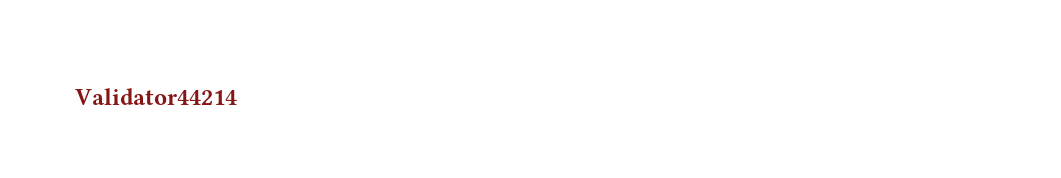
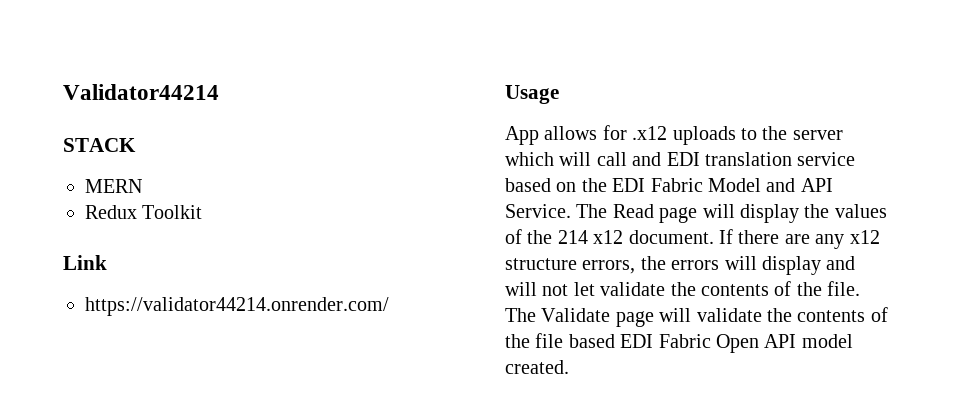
(237, 96) none -> [63,138,136,152] [85,179,142,193] [85,205,203,219] [63,255,107,270] [85,297,389,316] [505,85,559,104] [505,125,843,145] [505,152,856,166] [505,178,833,192] [505,204,887,223] [505,229,880,249] [505,256,856,275] [505,281,861,296] [505,307,888,327] [505,333,853,353] [505,360,569,374] // STACK // MERN // Redux Toolkit // Link // https://validator44214.onrender.com/ // Usage // App allows for .x12 uploads to the server which will call and EDI translation service based on the EDI Fabric Model and API Service. The Read page will display the values of the 214 x12 document. If there are any x12 structure errors, the errors will display and will not let validate the contents of the file. The Validate page will validate the contents of the file based EDI Fabric Open API model created.

